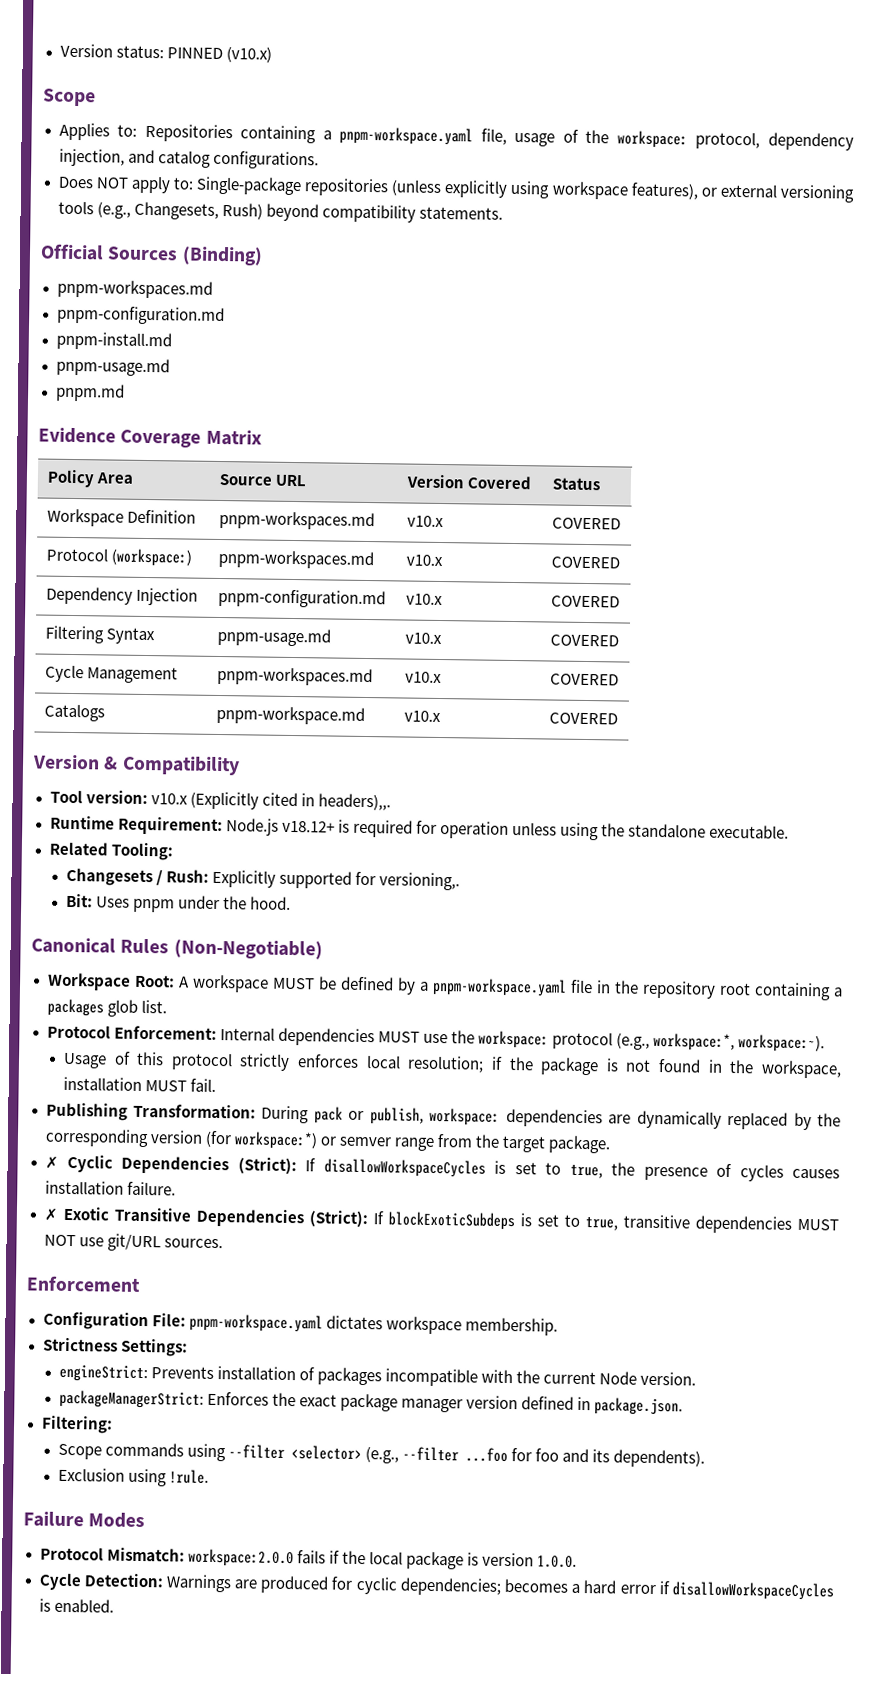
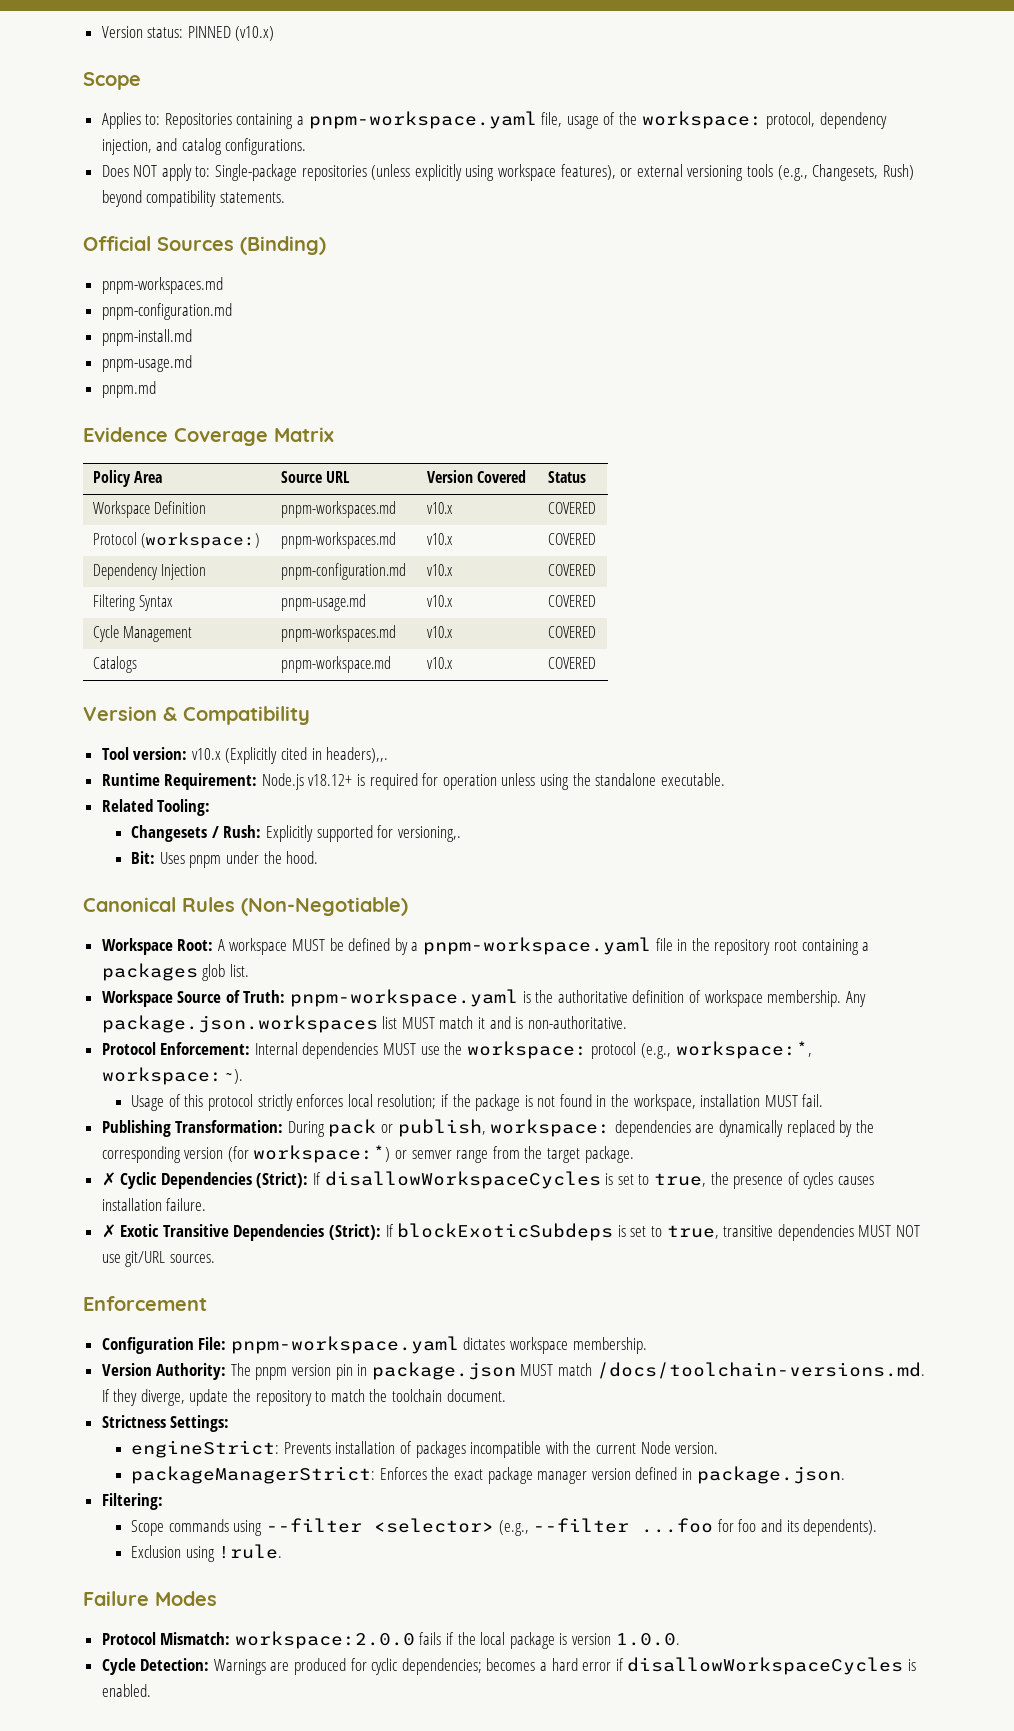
(167, 1006) none -> [101,989,866,1007] [101,1015,627,1033] // Workspace Source of Truth: pnpm-workspace.yaml is the authoritative definition of workspace membership. Any package.json.workspaces list MUST match it and is non-authoritative.
(558, 1326) none -> [101,1362,925,1380] [101,1389,506,1406] // Version Authority: The pnpm version pin in package.json MUST match /docs/toolchain-versions.md. If they diverge, update the repository to match the toolchain document.

